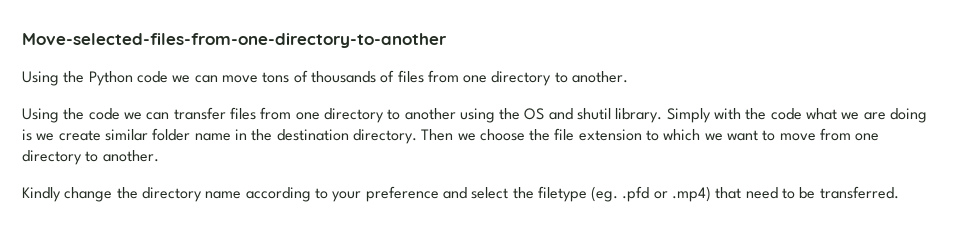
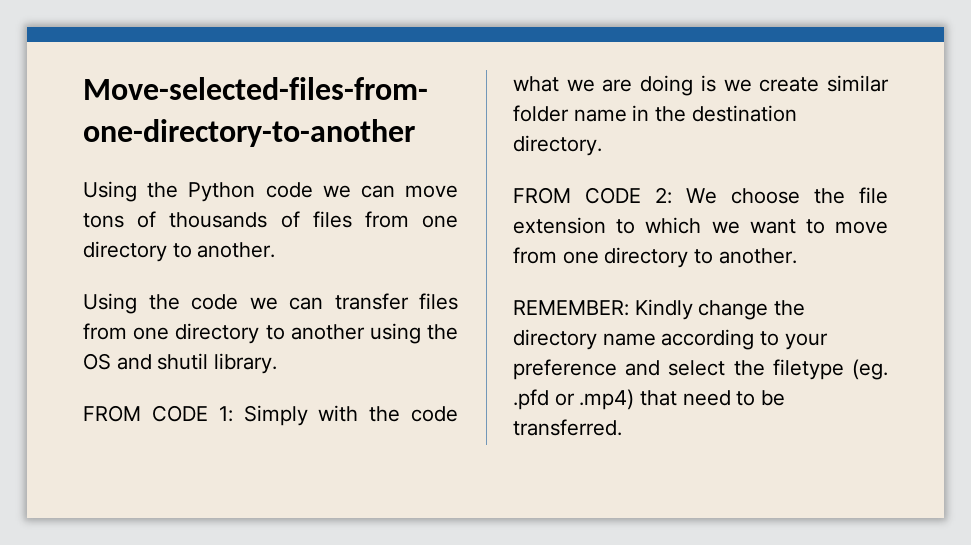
(663, 115) none -> [83,405,233,422] // FROM CODE 1:
[421,129,476,141] Then we -> [513,187,717,204] // FROM CODE 2: We
(159, 156) none -> [513,300,629,316] REMEMBER:

